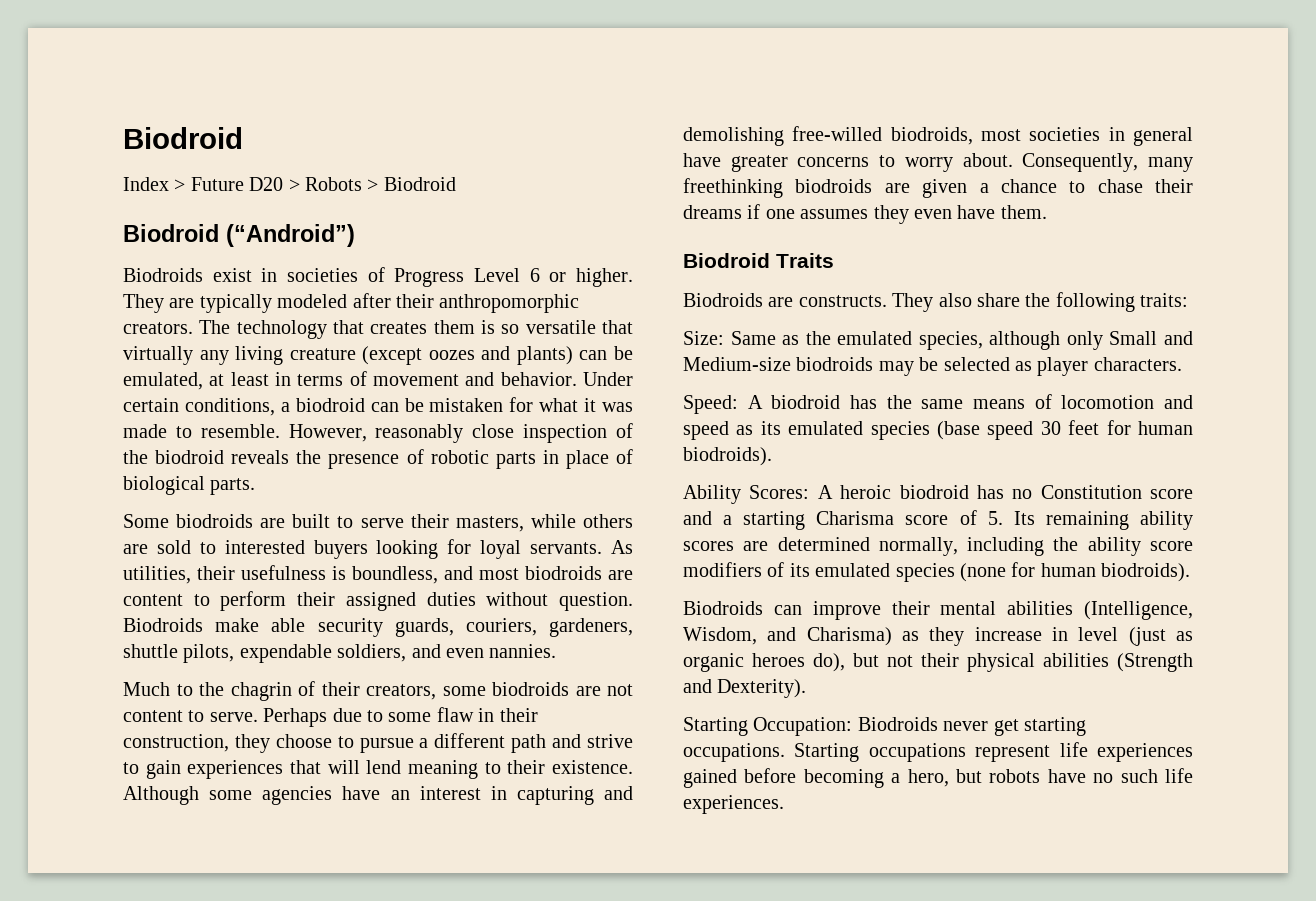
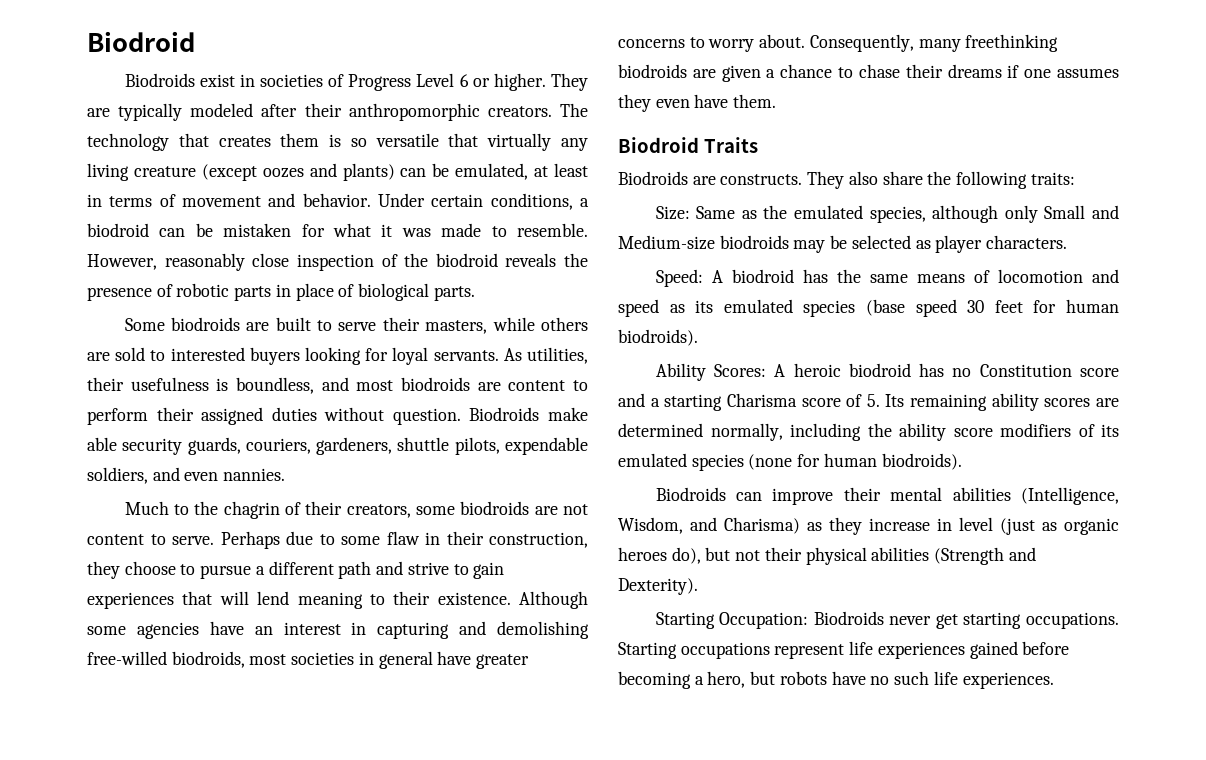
[123,127,243,149] [123,177,456,191] [123,224,355,247] Biodroid // Index > Future D20 > Robots > Biodroid // Biodroid (“Android”) -> [87,31,195,52] Biodroid

